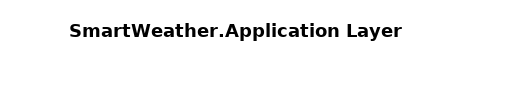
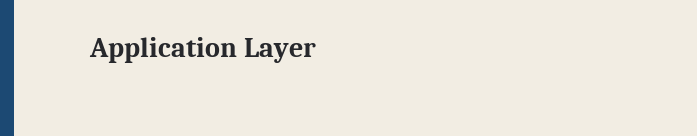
[69,23,340,41] SmartWeather.Application -> [89,37,237,63] Application

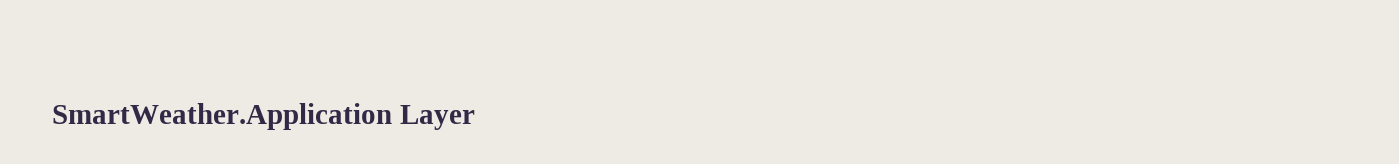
[89,37,237,63] Application -> [52,103,392,130] SmartWeather.Application

